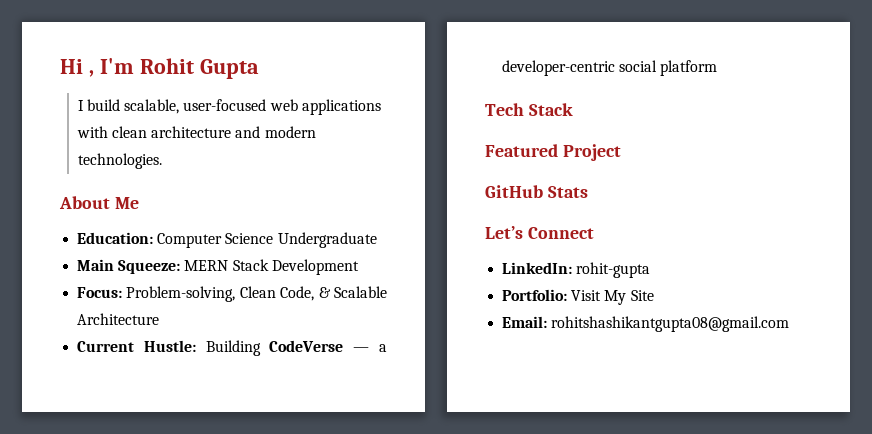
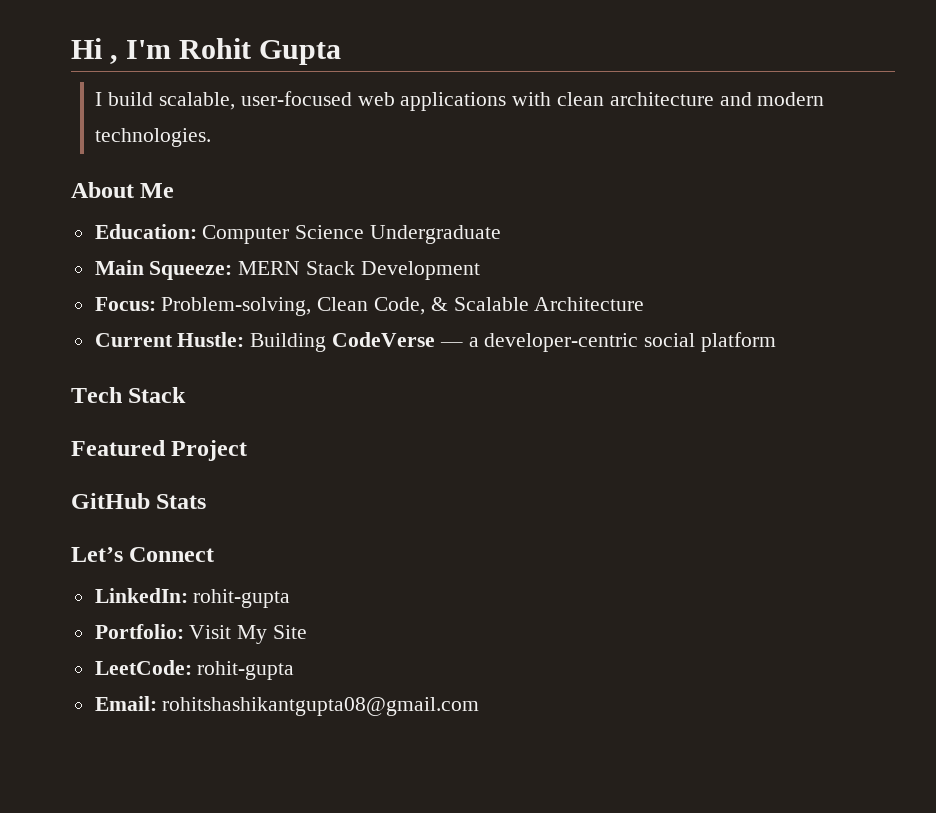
(654, 295) none -> [94,660,295,680] // LeetCode: rohit-gupta

